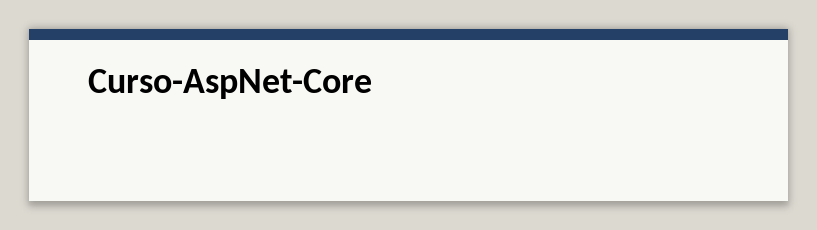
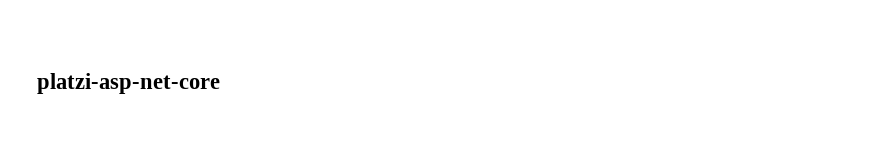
[88,69,372,99] Curso-AspNet-Core -> [37,73,220,94] platzi-asp-net-core

